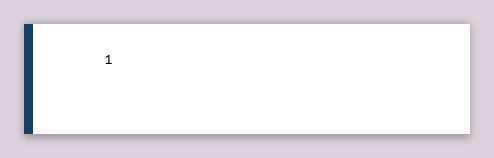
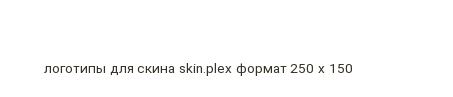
[104,54,113,64] 1 -> [44,63,353,76] логотипы для скина skin.plex формат 250 х 150

